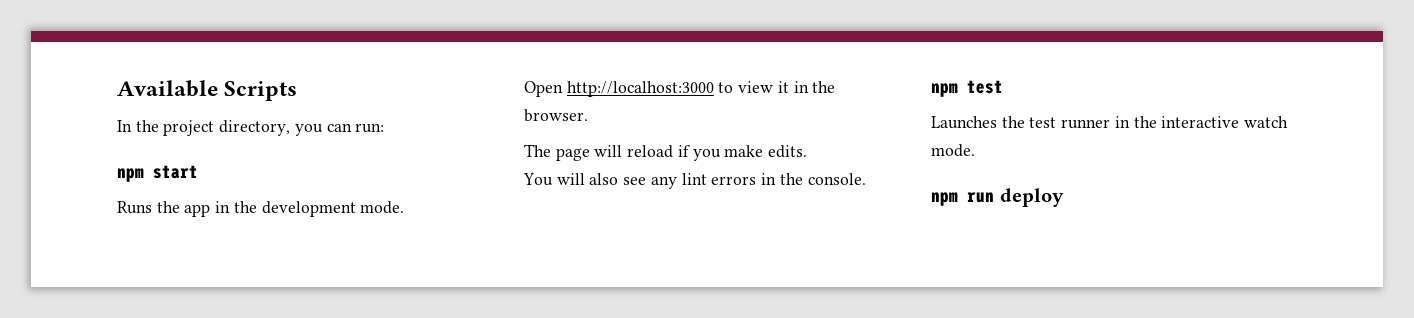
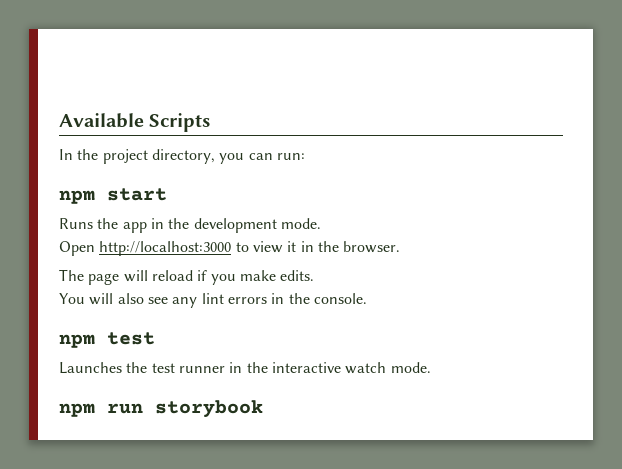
[999,188,1064,207] deploy -> [155,400,263,418] storybook

